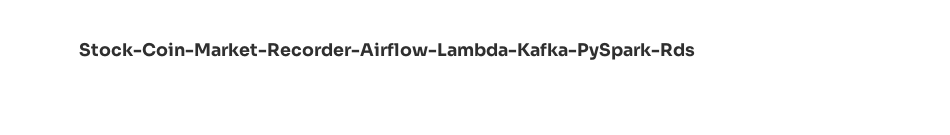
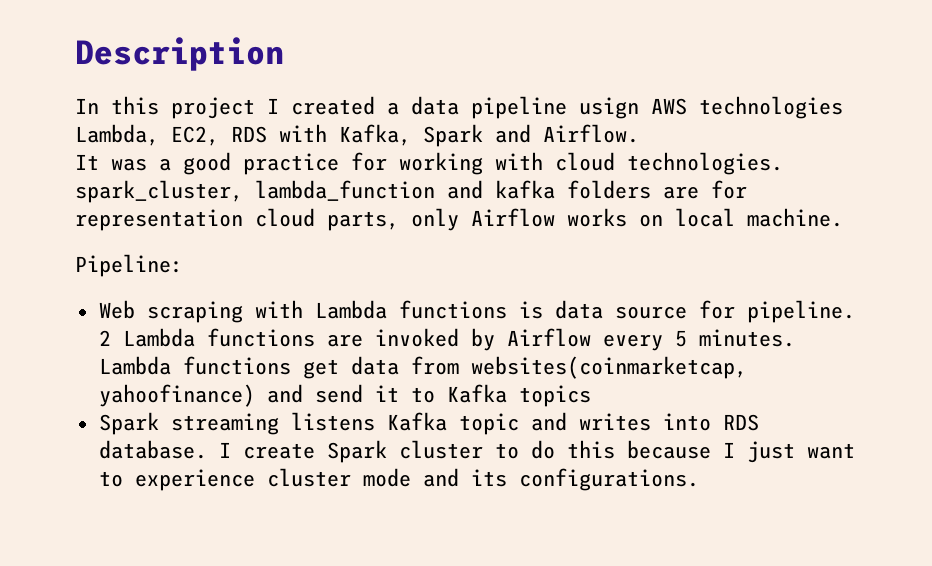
[79,42,695,60] Stock-Coin-Market-Recorder-Airflow-Lambda-Kafka-PySpark-Rds -> [75,37,284,71] [75,96,843,119] [75,124,639,147] [75,152,783,175] [75,180,747,203] [75,208,843,231] [75,254,183,277] [98,300,855,323] [98,328,795,351] [98,356,747,379] [98,384,591,407] [98,412,759,435] [98,440,855,463] [98,468,699,491] Description // In this project I created a data pipeline usign AWS technologies Lambda, EC2, RDS with Kafka, Spark and Airflow. // It was a good practice for working with cloud technologies. spark_cluster, lambda_function and kafka folders are for representation cloud parts, only Airflow works on local machine. // Pipeline: // Web scraping with Lambda functions is data source for pipeline. 2 Lambda functions are invoked by Airflow every 5 minutes. Lambda functions get data from websites(coinmarketcap, yahoofinance) and send it to Kafka topics // Spark streaming listens Kafka topic and writes into RDS database. I create Spark cluster to do this because I just want to experience cluster mode and its configurations.

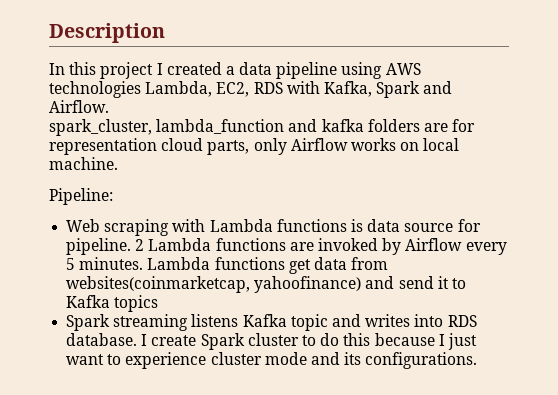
[579,97,639,119] usign -> [341,62,383,79] using
[75,152,783,175] It was a good practice for working with cloud technologies. -> (109, 106) none

